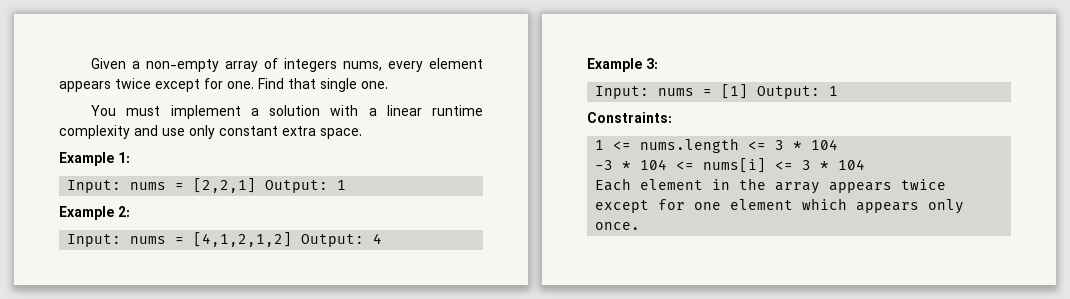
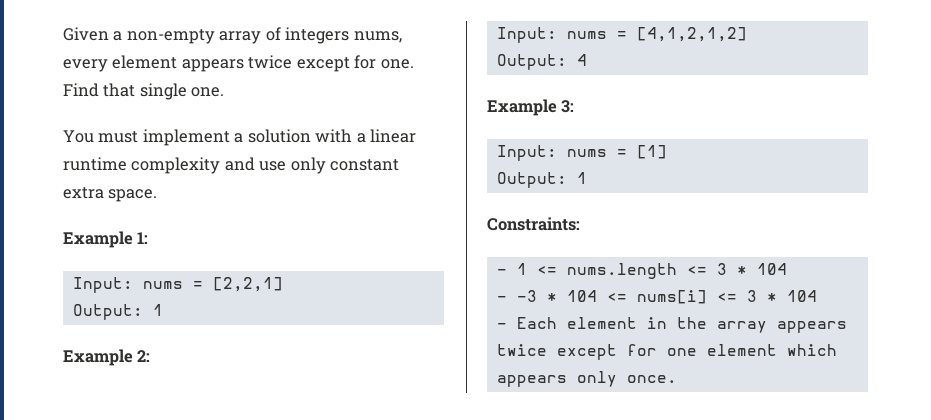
(257, 185) none -> (283, 284) //
(293, 239) none -> (747, 34) //
(749, 91) none -> (667, 152) //
(672, 117) none -> [496,269,507,275] -
(839, 144) none -> [496,296,507,302] -
(866, 164) none -> [496,323,507,329] -

